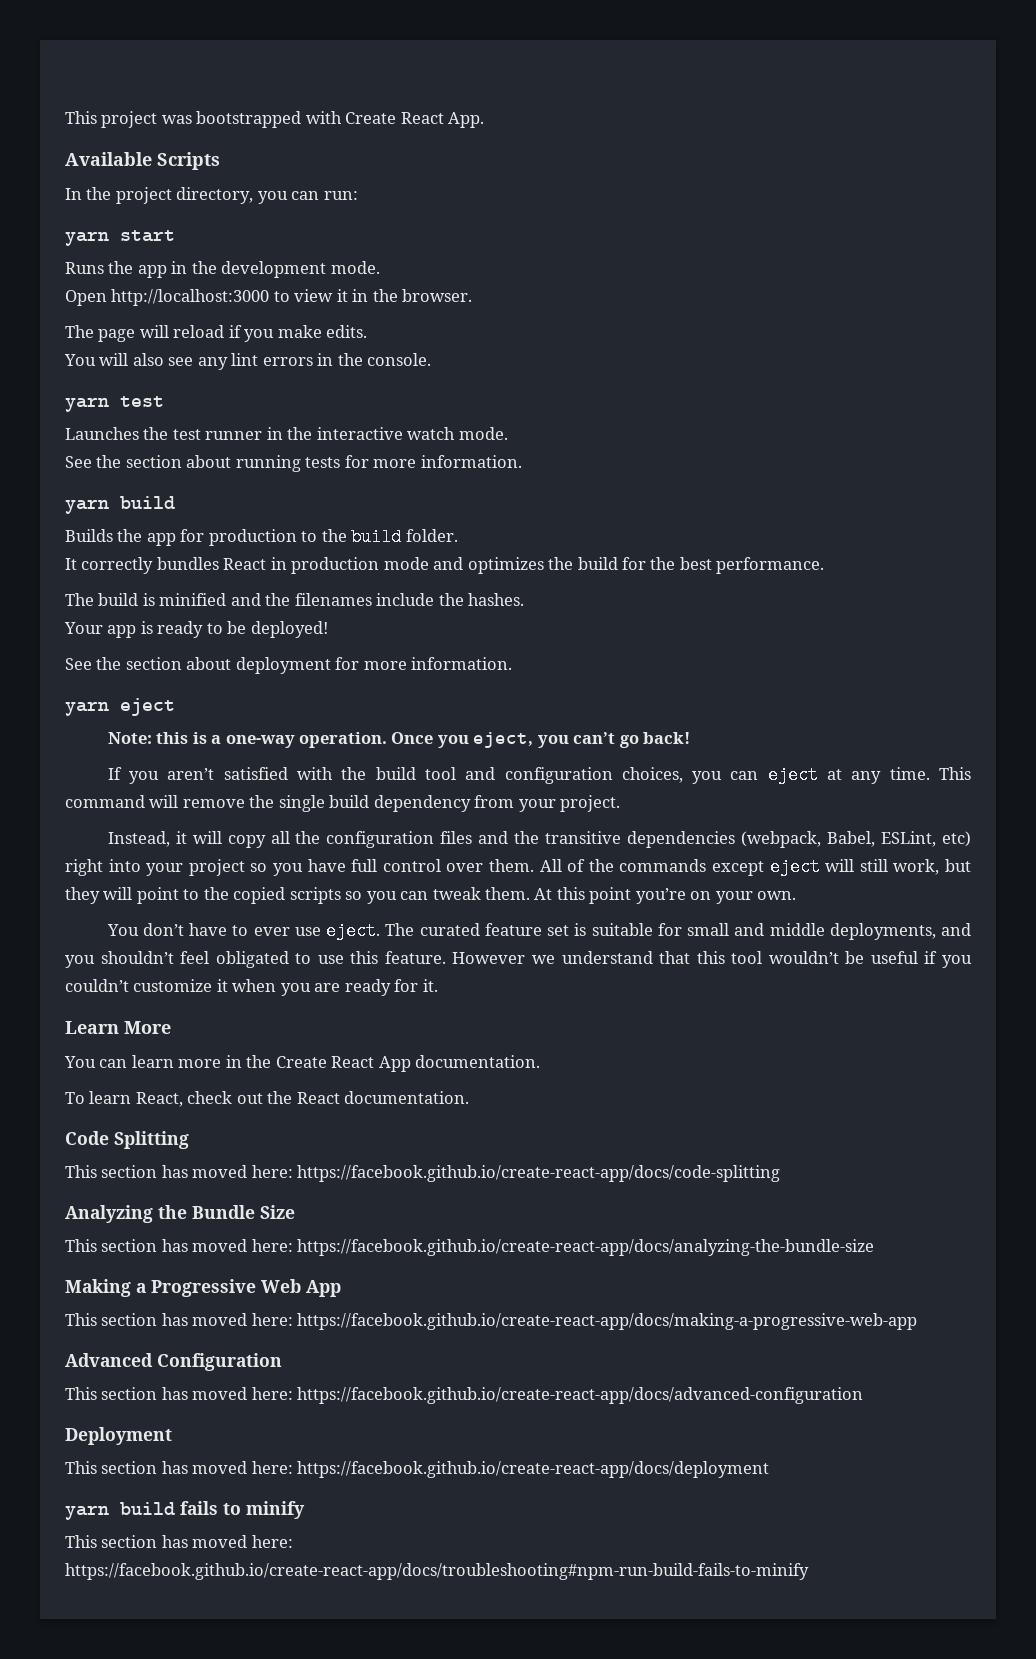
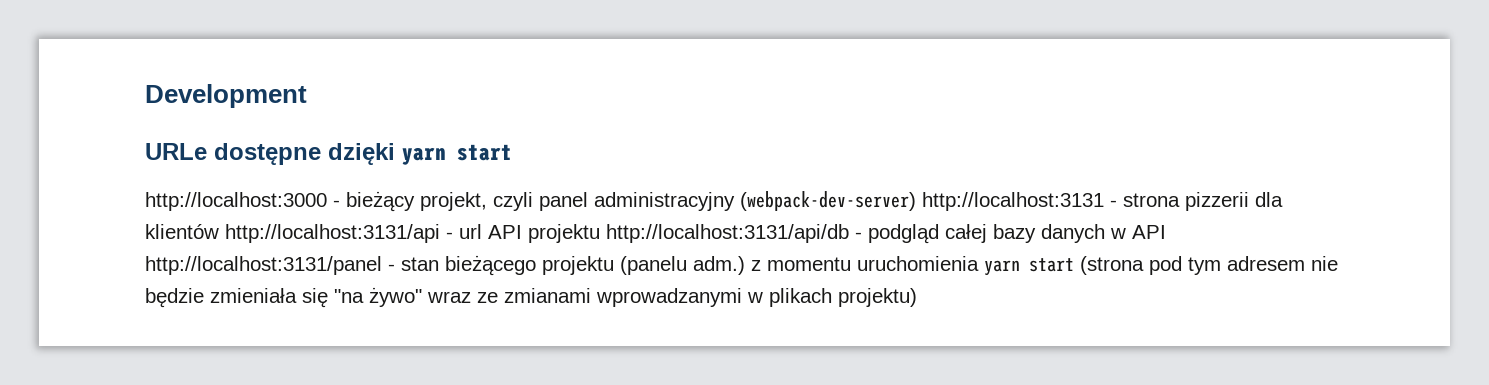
[65,111,485,128] [65,152,220,170] [65,187,358,204] [65,230,175,246] [65,261,380,278] [65,289,473,306] [65,325,368,342] [64,353,432,370] [65,396,164,412] [65,427,508,440] [65,455,522,472] [65,496,175,514] [65,528,458,546] [65,557,825,574] [65,593,525,606] [64,621,328,638] [65,657,513,674] [65,698,175,716] [107,732,691,748] [107,766,971,784] [65,795,621,812] [107,831,971,848] [65,858,972,876] [65,887,797,904] [106,922,971,940] [65,951,972,968] [65,979,438,996] [65,1021,171,1034] [64,1055,541,1072] [65,1091,470,1107] [65,1131,189,1149] [65,1165,781,1182] [65,1205,295,1223] [65,1239,875,1256] [65,1279,341,1297] [65,1313,918,1330] [65,1353,282,1371] [65,1387,864,1404] [65,1427,172,1445] [65,1461,770,1478] [65,1501,305,1520] [65,1535,293,1548] [65,1563,809,1580] This project was bootstrapped with Create React App. // Available Scripts // In the project directory, you can run: // yarn start // Runs the app in the development mode. // Open http://localhost:3000 to view it in the browser. // The page will reload if you make edits. // You will also see any lint errors in the console. // yarn test // Launches the test runner in the interactive watch mode. // See the section about running tests for more information. // yarn build // Builds the app for production to the build folder. // It correctly bundles React in production mode and optimizes the build for the best performance. // The build is minified and the filenames include the hashes. // Your app is ready to be deployed! // See the section about deployment for more information. // yarn eject // Note: this is a one-way operation. Once you eject, you can’t go back! // If you aren’t satisfied with the build tool and configuration choices, you can eject at any time. This command will remove the single build dependency from your project. // Instead, it will copy all the configuration files and the transitive dependencies (webpack, Babel, ESLint, etc) right into your project so you have full control over them. All of the commands except eject will still work, but they will point to the copied scripts so you can tweak them. At this point you’re on your own. // You don’t have to ever use eject. The curated feature set is suitable for small and middle deployments, and you shouldn’t feel obligated to use this feature. However we understand that this tool wouldn’t be useful if you couldn’t customize it when you are ready for it. // Learn More // You can learn more in the Create React App documentation. // To learn React, check out the React documentation. // Code Splitting // This section has moved here: https://facebook.github.io/create-react-app/docs/code-splitting // Analyzing the Bundle Size // This section has moved here: https://facebook.github.io/create-react-app/docs/analyzing-the-bundle-size // Making a Progressive Web App // This section has moved here: https://facebook.github.io/create-react-app/docs/making-a-progressive-web-app // Advanced Configuration // This section has moved here: https://facebook.github.io/create-react-app/docs/advanced-configuration // Deployment // This section has moved here: https://facebook.github.io/create-react-app/docs/deployment // yarn build fails to minify // This section has moved here: https://facebook.github.io/create-react-app/docs/troubleshooting#npm-run-build-fails-to-minify -> [145,84,307,108] [145,143,512,165] [145,191,1283,212] [145,224,1166,244] [145,255,1338,276] [145,287,917,308] Development // URLe dostępne dzięki yarn start // http://localhost:3000 - bieżący projekt, czyli panel administracyjny (webpack-dev-server) http://localhost:3131 - strona pizzerii dla klientów http://localhost:3131/api - url API projektu http://localhost:3131/api/db - podgląd całej bazy danych w API http://localhost:3131/panel - stan bieżącego projektu (panelu adm.) z momentu uruchomienia yarn start (strona pod tym adresem nie będzie zmieniała się "na żywo" wraz ze zmianami wprowadzanymi w plikach projektu)

